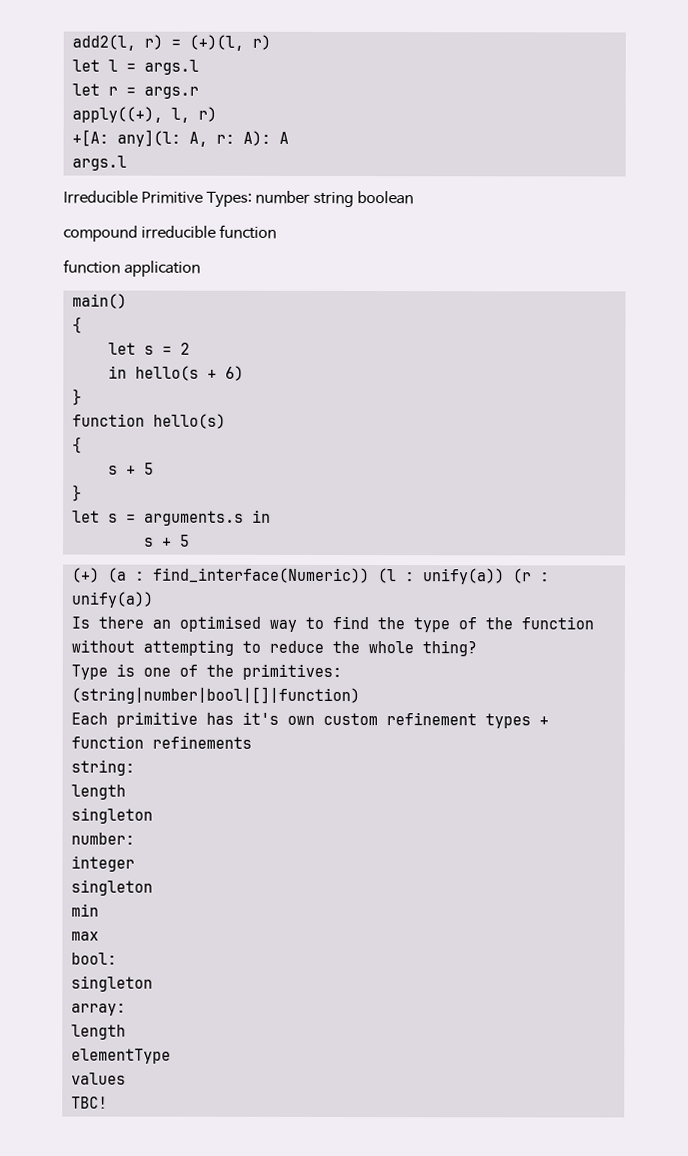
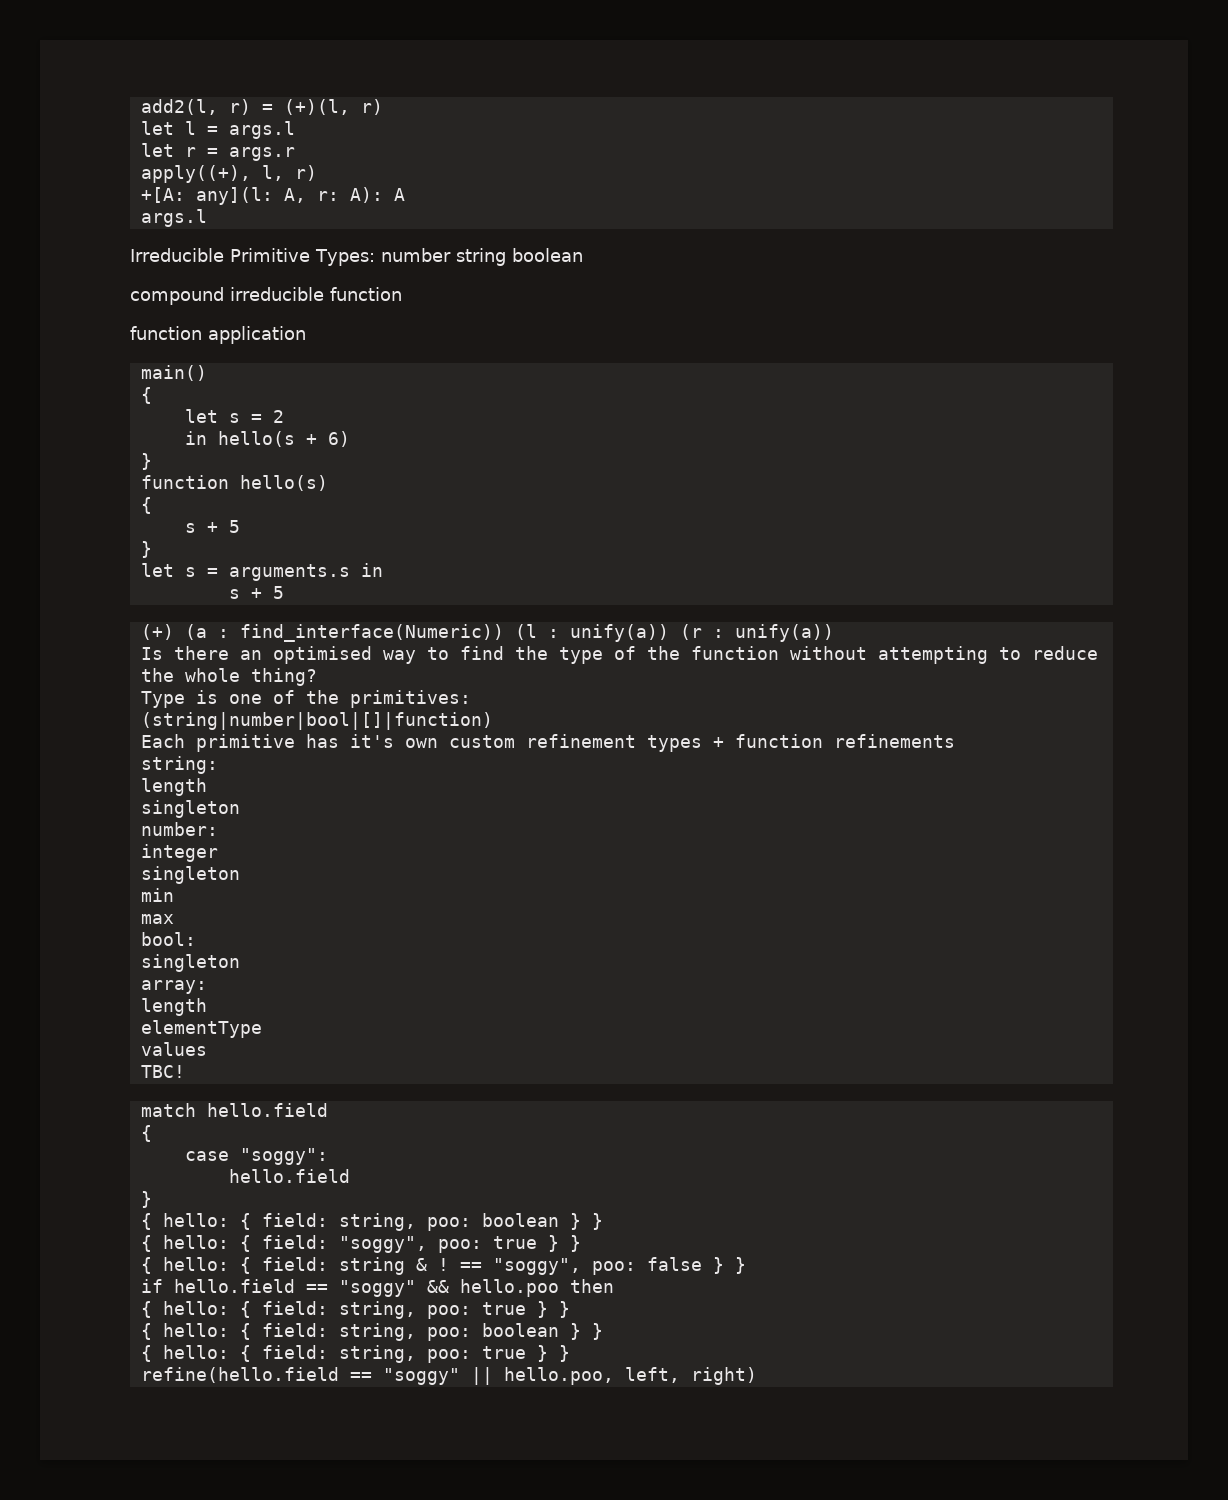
(108, 1102) none -> [140,1103,328,1117] [140,1125,152,1142] [184,1148,328,1165] [228,1169,350,1183] [140,1191,152,1208] [140,1213,603,1231] [140,1235,581,1253] [140,1257,746,1275] [140,1279,614,1297] [140,1301,570,1319] [140,1323,603,1341] [140,1345,570,1363] [140,1367,757,1385] // match hello.field // { // case "soggy": // hello.field // } // { hello: { field: string, poo: boolean } } // { hello: { field: "soggy", poo: true } } // { hello: { field: string & ! == "soggy", poo: false } } // if hello.field == "soggy" && hello.poo then // { hello: { field: string, poo: true } } // { hello: { field: string, poo: boolean } } // { hello: { field: string, poo: true } } // refine(hello.field == "soggy" || hello.poo, left, right)

